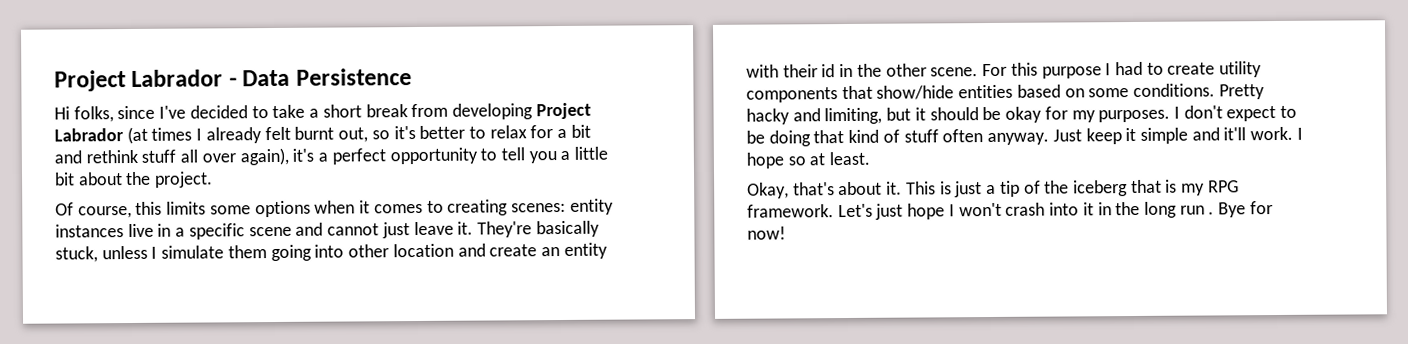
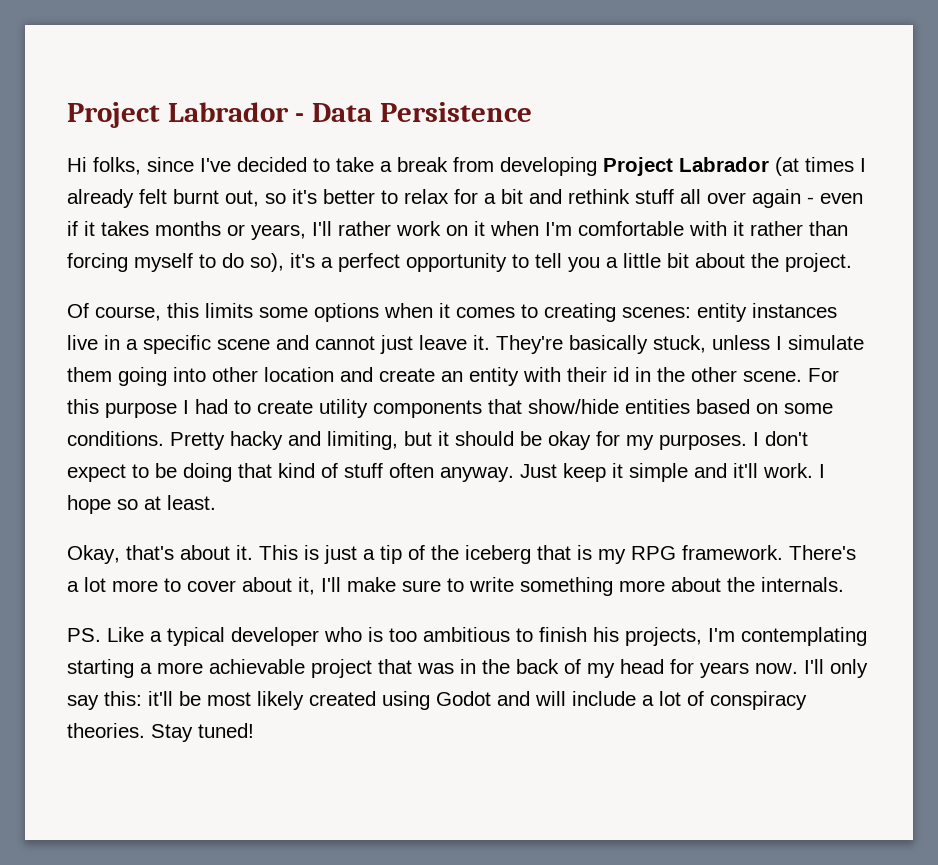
[322,104,362,118] short -> (392, 166) none
[239,147,289,166] again), -> [752,189,863,208] [67,221,848,240] [67,253,284,272] again - even if it takes months or years, I'll rather work on it when I'm comfortable with it rather than forcing myself to do so),
[837,201,1273,220] [747,226,786,240] Let's just hope I won't crash into it in the long run . Bye for now! -> [789,545,856,560] [67,577,844,596] [67,627,867,646] [67,659,868,678] [67,691,807,710] [67,723,254,742] There's a lot more to cover about it, I'll make sure to write something more about the internals. // PS. Like a typical developer who is too ambitious to finish his projects, I'm contemplating starting a more achievable project that was in the back of my head for years now. I'll only say this: it'll be most likely created using Godot and will include a lot of conspiracy theories. Stay tuned!

